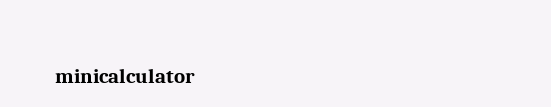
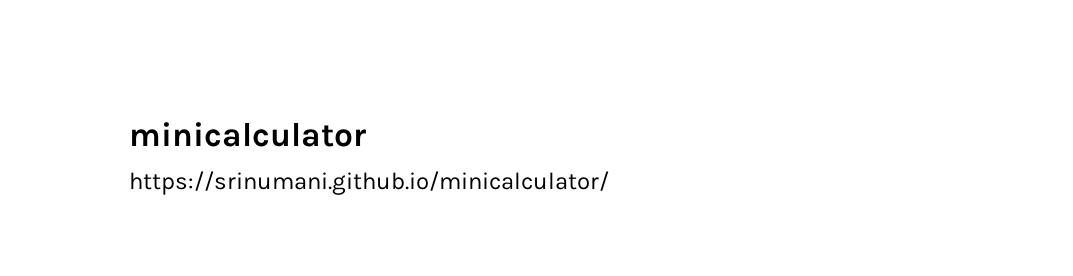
(195, 75) none -> [129,171,609,195] // https://srinumani.github.io/minicalculator/

